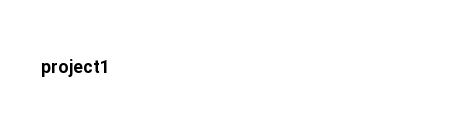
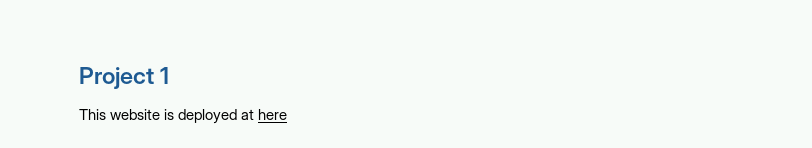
[41,59,110,77] project1 -> [79,67,170,89] [79,109,288,124] Project 1 // This website is deployed at here

